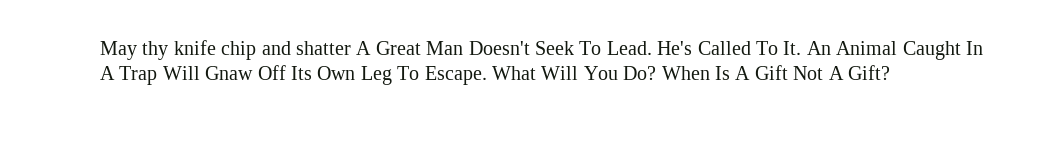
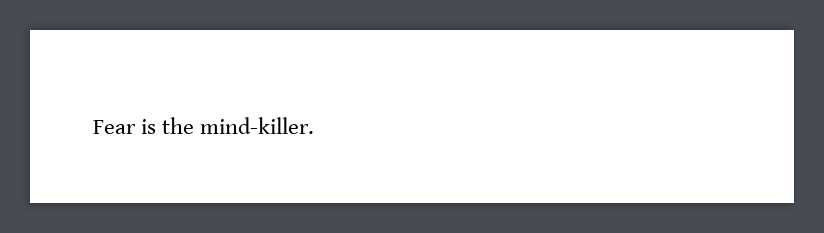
[100,40,983,60] [100,65,890,85] May thy knife chip and shatter A Great Man Doesn't Seek To Lead. He's Called To It. An Animal Caught In A Trap Will Gnaw Off Its Own Leg To Escape. What Will You Do? When Is A Gift Not A Gift? -> [93,117,315,134] Fear is the mind-killer.

